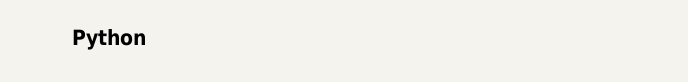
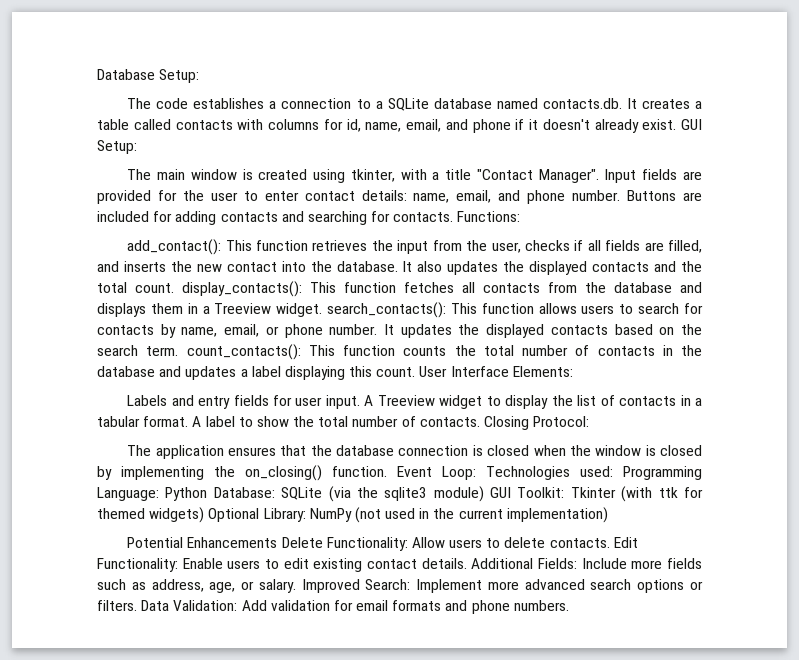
[72,29,146,50] Python -> [97,69,200,83] [127,98,703,111] [97,119,702,133] [97,140,137,154] [127,169,702,183] [97,190,703,204] [97,211,521,225] [127,239,702,255] [97,261,702,275] [97,281,702,297] [97,302,703,318] [97,324,702,338] [97,344,702,360] [97,366,573,380] [127,395,702,409] [97,416,590,430] [127,445,702,459] [97,465,702,481] [97,486,703,502] [97,507,608,523] [127,537,638,551] [97,558,702,572] [97,579,703,593] [97,600,569,614] Database Setup: // The code establishes a connection to a SQLite database named contacts.db. It creates a table called contacts with columns for id, name, email, and phone if it doesn't already exist. GUI Setup: // The main window is created using tkinter, with a title "Contact Manager". Input fields are provided for the user to enter contact details: name, email, and phone number. Buttons are included for adding contacts and searching for contacts. Functions: // add_contact(): This function retrieves the input from the user, checks if all fields are filled, and inserts the new contact into the database. It also updates the displayed contacts and the total count. display_contacts(): This function fetches all contacts from the database and displays them in a Treeview widget. search_contacts(): This function allows users to search for contacts by name, email, or phone number. It updates the displayed contacts based on the search term. count_contacts(): This function counts the total number of contacts in the database and updates a label displaying this count. User Interface Elements: // Labels and entry fields for user input. A Treeview widget to display the list of contacts in a tabular format. A label to show the total number of contacts. Closing Protocol: // The application ensures that the database connection is closed when the window is closed by implementing the on_closing() function. Event Loop: Technologies used: Programming Language: Python Database: SQLite (via the sqlite3 module) GUI Toolkit: Tkinter (with ttk for themed widgets) Optional Library: NumPy (not used in the current implementation) // Potential Enhancements Delete Functionality: Allow users to delete contacts. Edit Functionality: Enable users to edit existing contact details. Additional Fields: Include more fields such as address, age, or salary. Improved Search: Implement more advanced search options or filters. Data Validation: Add validation for email formats and phone numbers.

